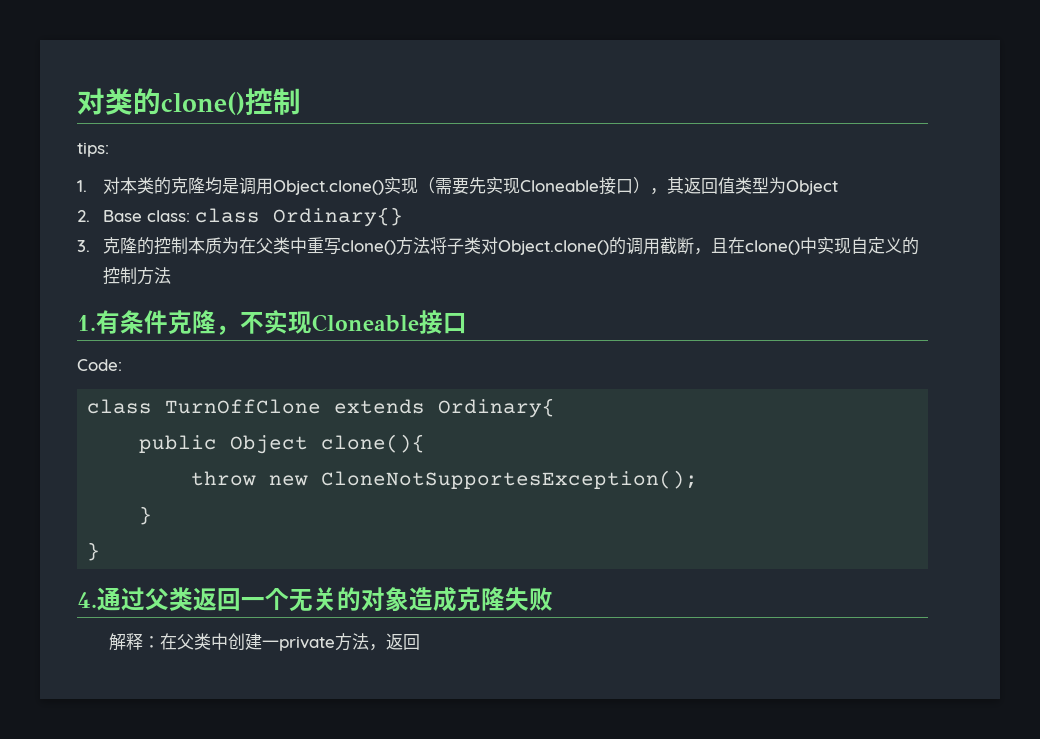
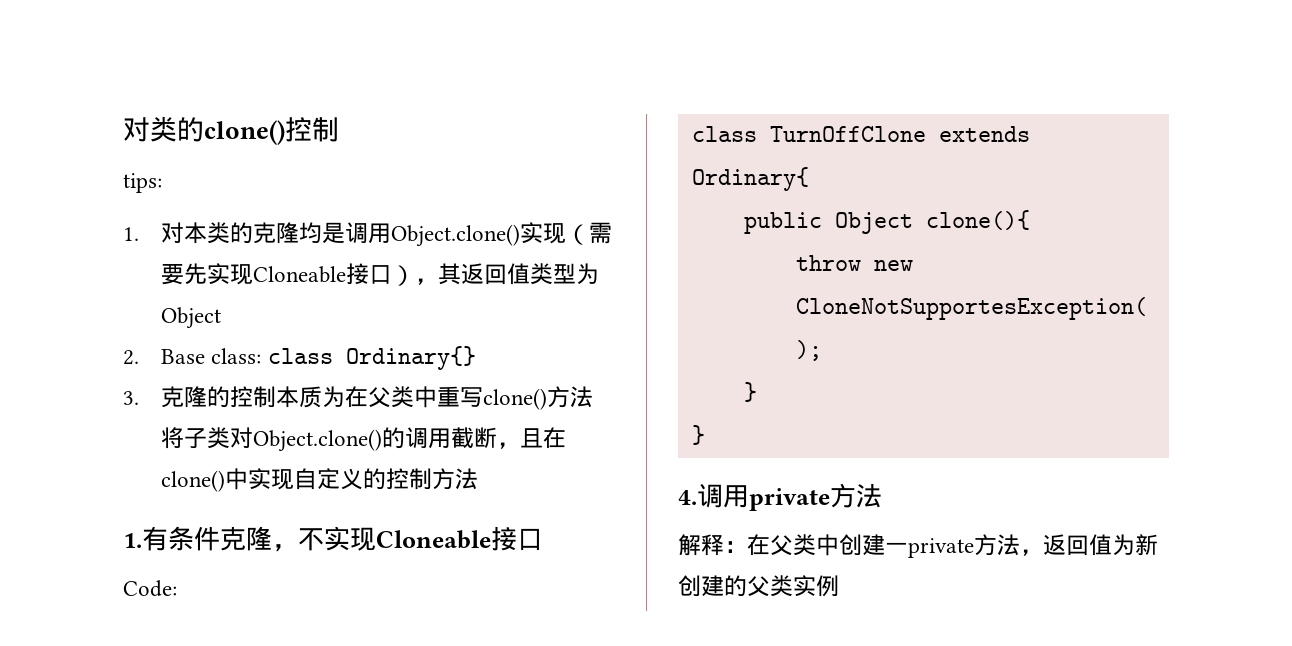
[97,587,553,612] 通过父类返回一个无关的对象造成克隆失败 -> [697,483,882,511] 调用private方法
(421, 642) none -> [1089,534,1158,556] [678,575,839,597] 值为新创建的父类实例

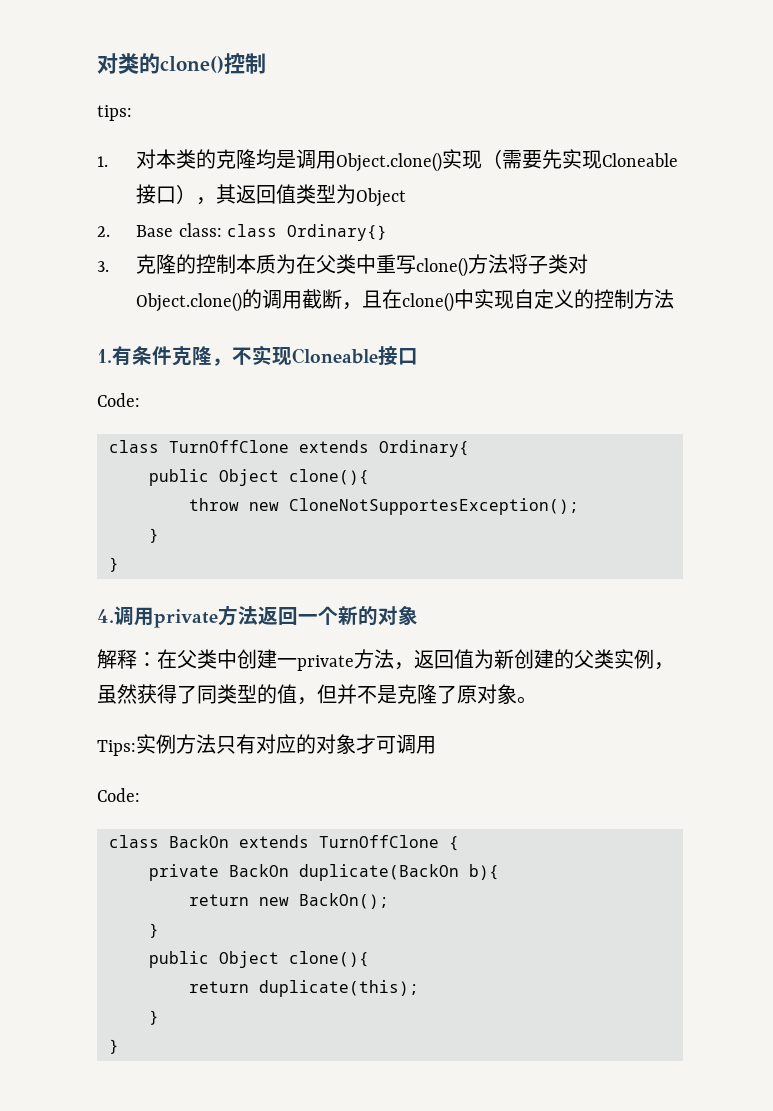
(882, 495) none -> [258,606,418,626] 返回一个新的对象
(839, 586) none -> [654,662,674,670] [97,684,537,705] [97,734,436,756] [97,788,140,802] [109,835,459,851] [149,864,499,881] [189,893,389,909] [149,923,159,938] [149,951,369,968] [189,980,419,997] [149,1010,159,1025] [109,1039,119,1054] ，虽然获得了同类型的值，但并不是克隆了原对象。 // Tips:实例方法只有对应的对象才可调用 // Code: // class BackOn extends TurnOffClone { // private BackOn duplicate(BackOn b){ // return new BackOn(); // } // public Object clone(){ // return duplicate(this); // } // }

